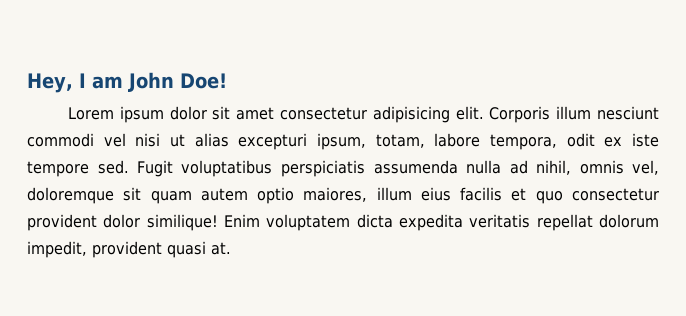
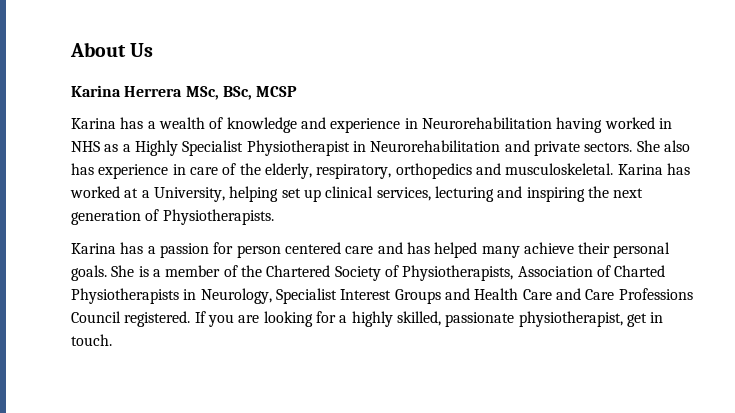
[27,72,227,93] [68,106,659,123] [27,133,659,150] [27,160,659,177] [27,187,659,204] [27,214,659,231] [27,241,231,258] Hey, I am John Doe! // Lorem ipsum dolor sit amet consectetur adipisicing elit. Corporis illum nesciunt commodi vel nisi ut alias excepturi ipsum, totam, labore tempora, odit ex iste tempore sed. Fugit voluptatibus perspiciatis assumenda nulla ad nihil, omnis vel, doloremque sit quam autem optio maiores, illum eius facilis et quo consectetur provident dolor similique! Enim voluptatem dicta expedita veritatis repellat dolorum impedit, provident quasi at. -> [70,42,154,57] [71,85,298,100] [71,117,672,133] [71,140,690,156] [71,163,690,179] [70,186,644,202] [71,209,274,225] [71,242,671,258] [71,265,666,281] [71,288,693,304] [71,311,664,327] [71,334,112,346] About Us // Karina Herrera MSc, BSc, MCSP // Karina has a wealth of knowledge and experience in Neurorehabilitation having worked in NHS as a Highly Specialist Physiotherapist in Neurorehabilitation and private sectors. She also has experience in care of the elderly, respiratory, orthopedics and musculoskeletal. Karina has worked at a University, helping set up clinical services, lecturing and inspiring the next generation of Physiotherapists. // Karina has a passion for person centered care and has helped many achieve their personal goals. She is a member of the Chartered Society of Physiotherapists, Association of Charted Physiotherapists in Neurology, Specialist Interest Groups and Health Care and Care Professions Council registered. If you are looking for a highly skilled, passionate physiotherapist, get in touch.

